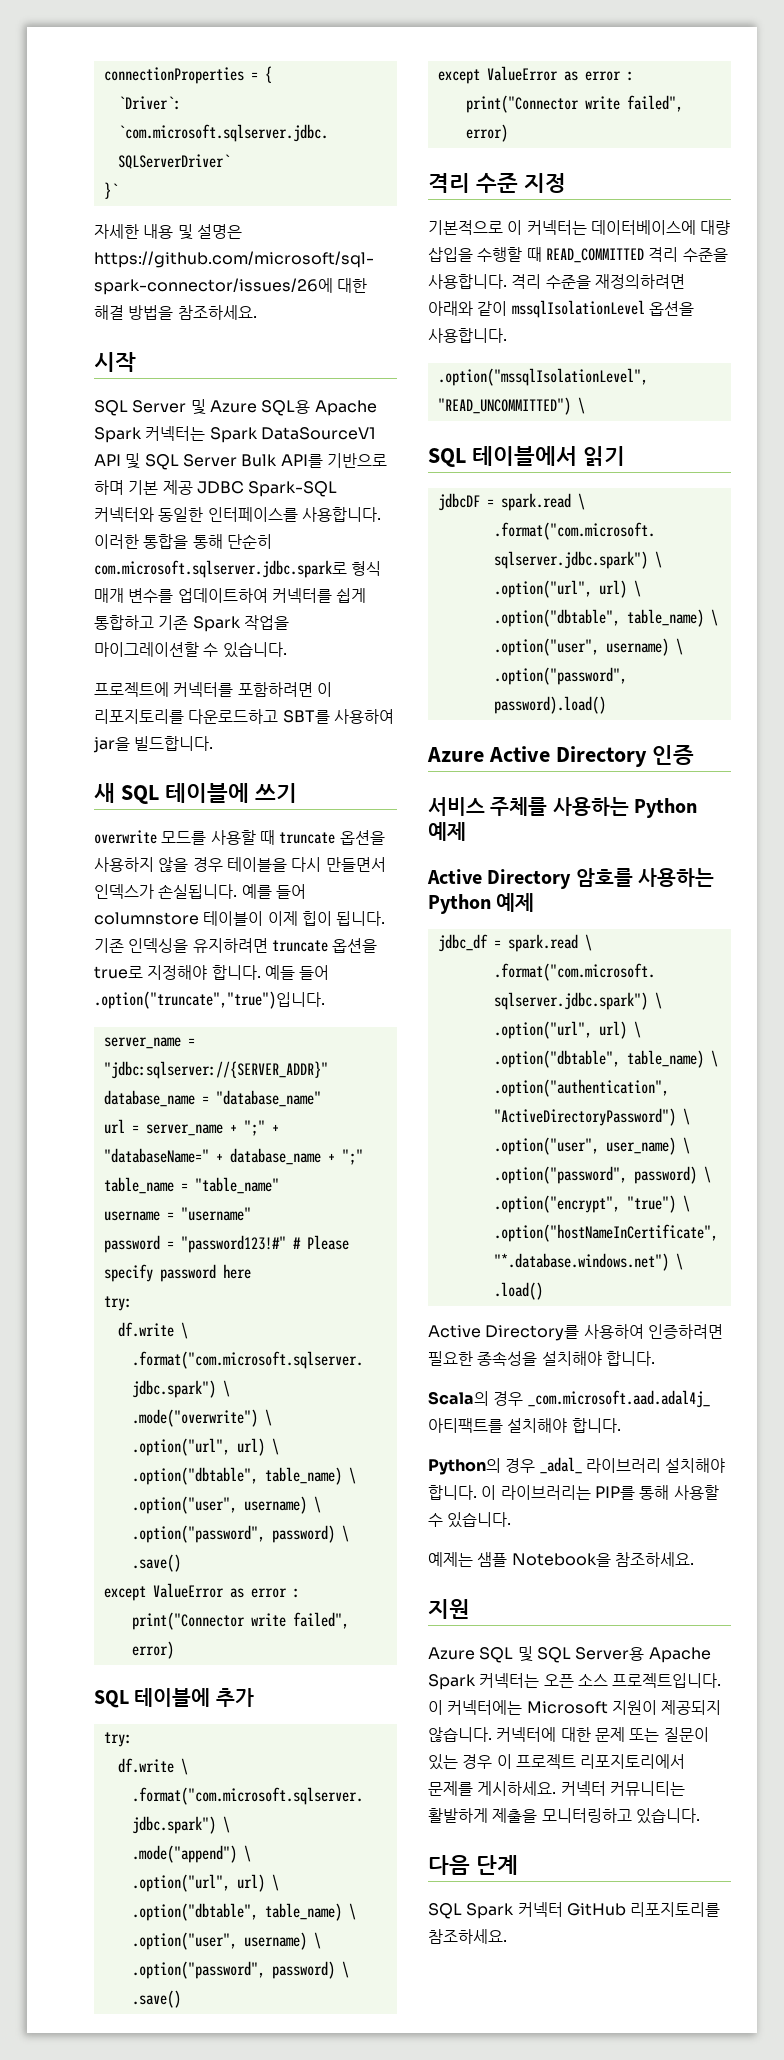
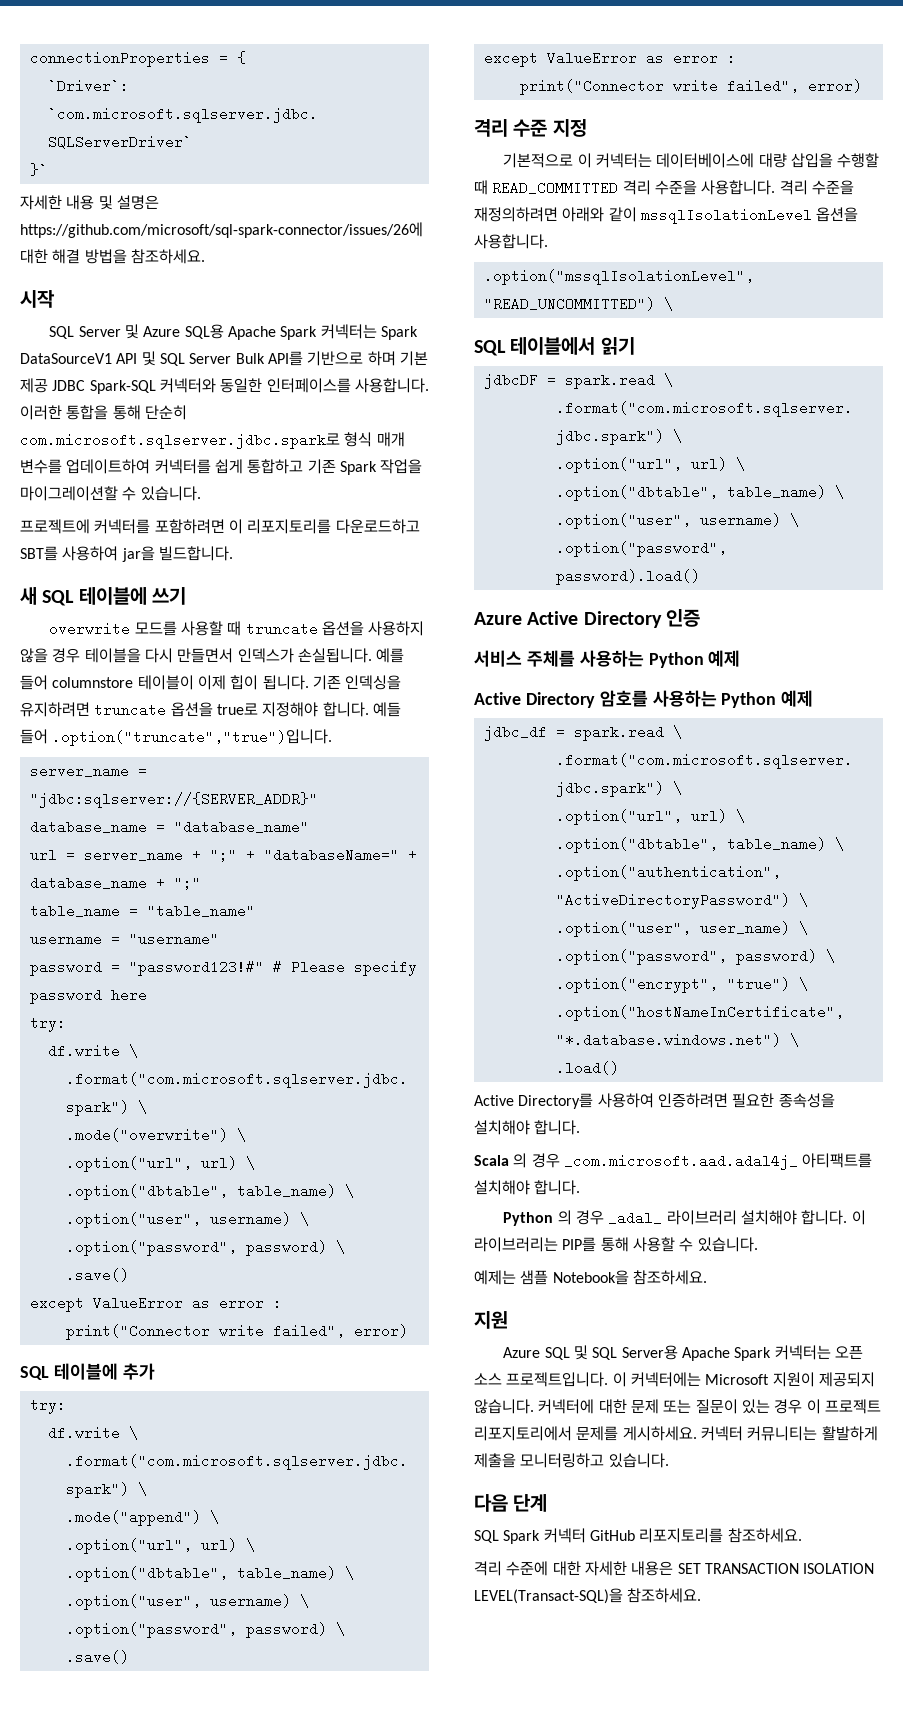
[428,1391,489,1406] Scala의 -> [474,1153,528,1168] Scala 의
[428,1458,501,1475] Python의 -> [503,1210,572,1226] Python 의
(507, 1936) none -> [474,1561,875,1576] [474,1588,702,1604] // 격리 수준에 대한 자세한 내용은 SET TRANSACTION ISOLATION LEVEL(Transact-SQL)을 참조하세요.

